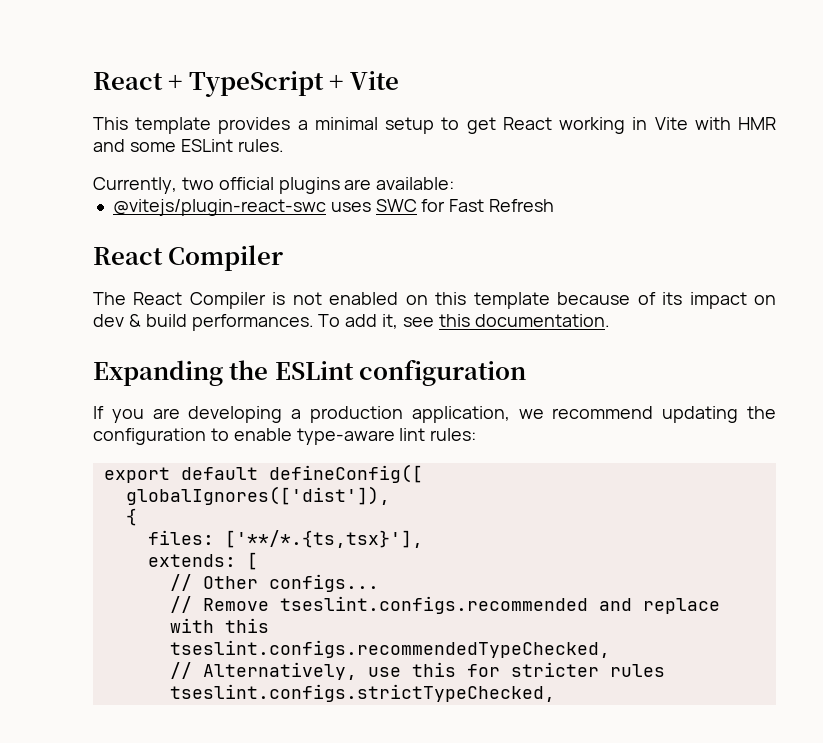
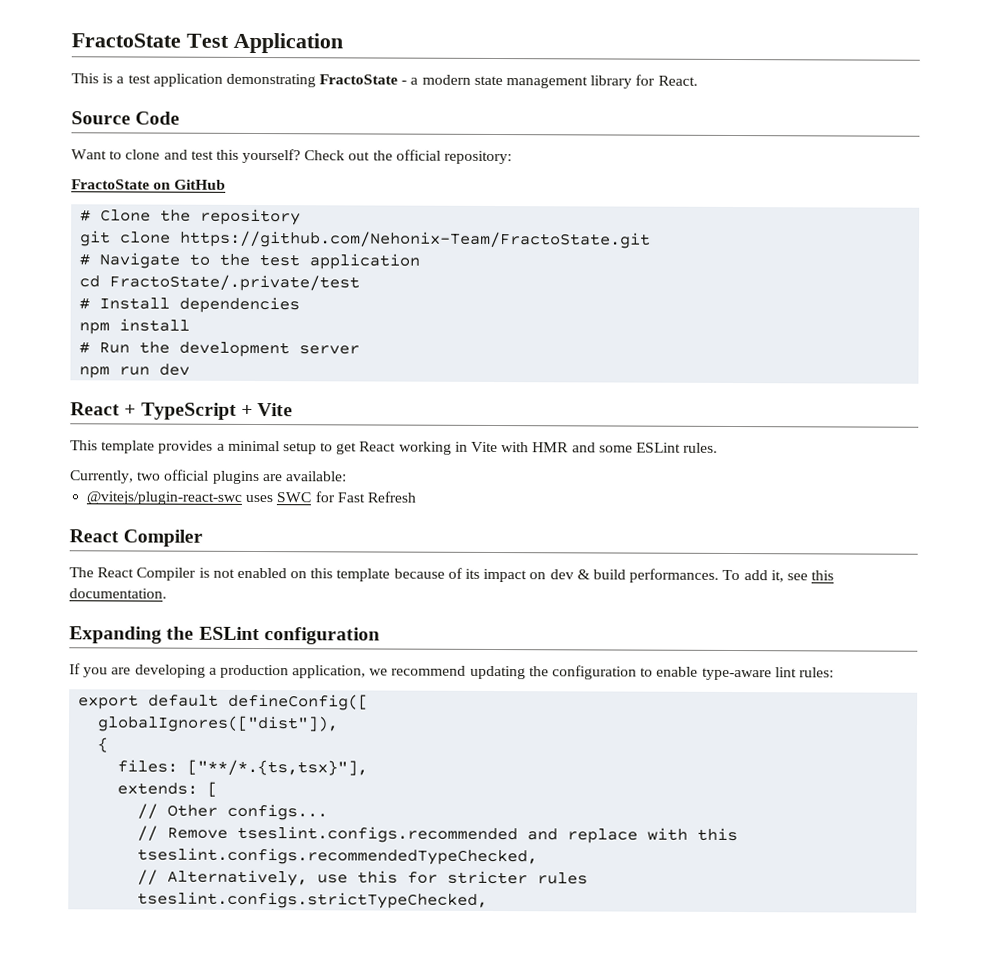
(93, 81) none -> [71,32,343,54] [71,73,698,89] [71,111,181,125] [71,148,513,165] [71,179,227,190] [80,208,302,226] [79,230,652,249] [79,252,421,270] [79,274,361,292] [79,296,301,314] [79,318,191,335] [79,341,361,358] [79,363,191,379] FractoState Test Application // This is a test application demonstrating FractoState - a modern state management library for React. // Source Code // Want to clone and test this yourself? Check out the official repository: // FractoState on GitHub // # Clone the repository // git clone https://github.com/Nehonix-Team/FractoState.git // # Navigate to the test application // cd FractoState/.private/test // # Install dependencies // npm install // # Run the development server // npm run dev //
[125,486,390,505] globalIgnores(['dist']), -> [97,715,340,733] globalIgnores(["dist"]),
[224,530,423,548] ['**/*.{ts,tsx}'], -> [187,759,369,776] ["**/*.{ts,tsx}"],

